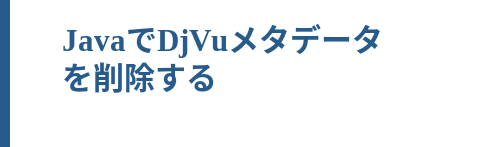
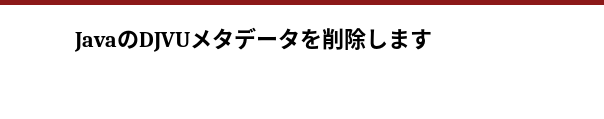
[126,28,228,58] でDjVu -> [117,30,190,52] のDJVU
[155,63,217,93] する -> [366,29,432,50] します

